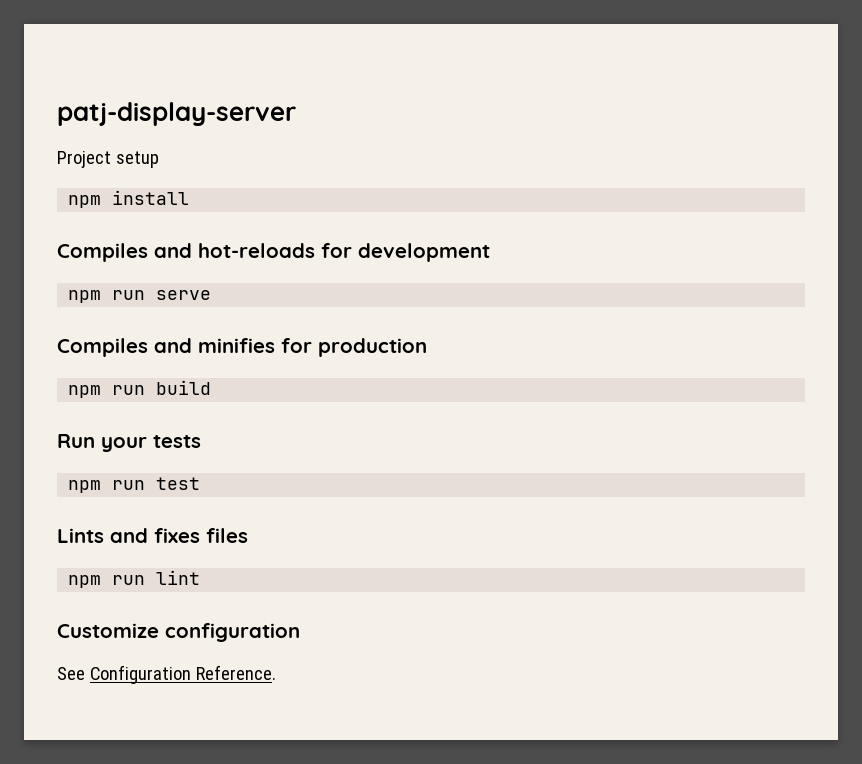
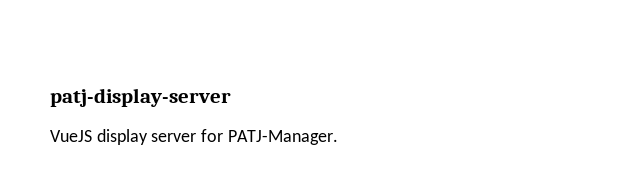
[57,151,159,168] [68,190,190,208] [57,243,490,262] [68,290,212,303] [57,338,427,357] [68,380,212,398] [57,434,201,452] [68,477,201,493] [57,528,248,543] [68,570,201,588] [57,623,300,642] [57,665,276,684] Project setup // npm install // Compiles and hot-reloads for development // npm run serve // Compiles and minifies for production // npm run build // Run your tests // npm run test // Lints and fixes files // npm run lint // Customize configuration // See Configuration Reference. -> [50,129,338,145] VueJS display server for PATJ-Manager.

